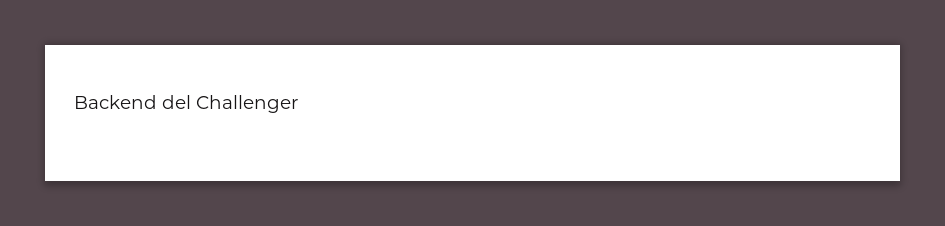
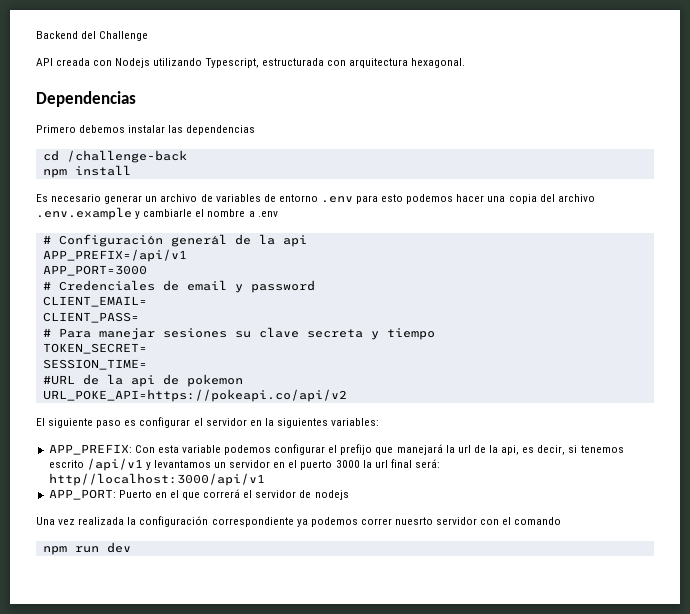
[196,95,298,113] Challenger -> [99,31,149,41] [36,58,465,68] [36,91,136,107] [36,125,256,135] [42,150,187,163] [42,165,131,178] [36,194,595,204] [36,207,278,220] [42,234,307,247] [42,249,187,262] [42,265,147,276] [42,280,315,293] [42,296,147,307] [42,312,139,323] [42,327,435,340] [42,343,147,354] [42,359,147,370] [42,374,243,387] [42,389,347,402] [36,417,380,428] [48,444,624,455] [48,458,441,471] [48,473,265,486] [48,489,349,500] [36,516,562,527] [42,542,131,555] Challenge // API creada con Nodejs utilizando Typescript, estructurada con arquitectura hexagonal. // Dependencias // Primero debemos instalar las dependencias // cd /challenge-back // npm install // Es necesario generar un archivo de variables de entorno .env para esto podemos hacer una copia del archivo .env.example y cambiarle el nombre a .env // # Configuración generál de la api // APP_PREFIX=/api/v1 // APP_PORT=3000 // # Credenciales de email y password // CLIENT_EMAIL= // CLIENT_PASS= // # Para manejar sesiones su clave secreta y tiempo // TOKEN_SECRET= // SESSION_TIME= // #URL de la api de pokemon // URL_POKE_API=https://pokeapi.co/api/v2 // El siguiente paso es configurar el servidor en la siguientes variables: // APP_PREFIX: Con esta variable podemos configurar el prefijo que manejará la url de la api, es decir, si tenemos escrito /api/v1 y levantamos un servidor en el puerto 3000 la url final será: http//localhost:3000/api/v1 // APP_PORT: Puerto en el que correrá el servidor de nodejs // Una vez realizada la configuración correspondiente ya podemos correr nuesrto servidor con el comando // npm run dev

